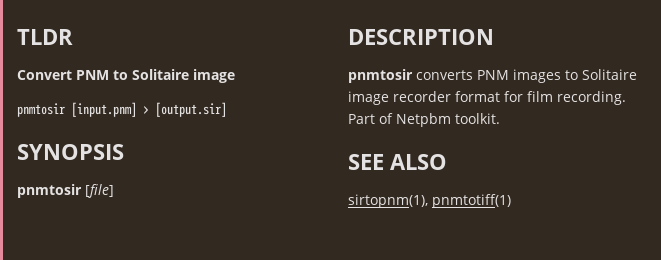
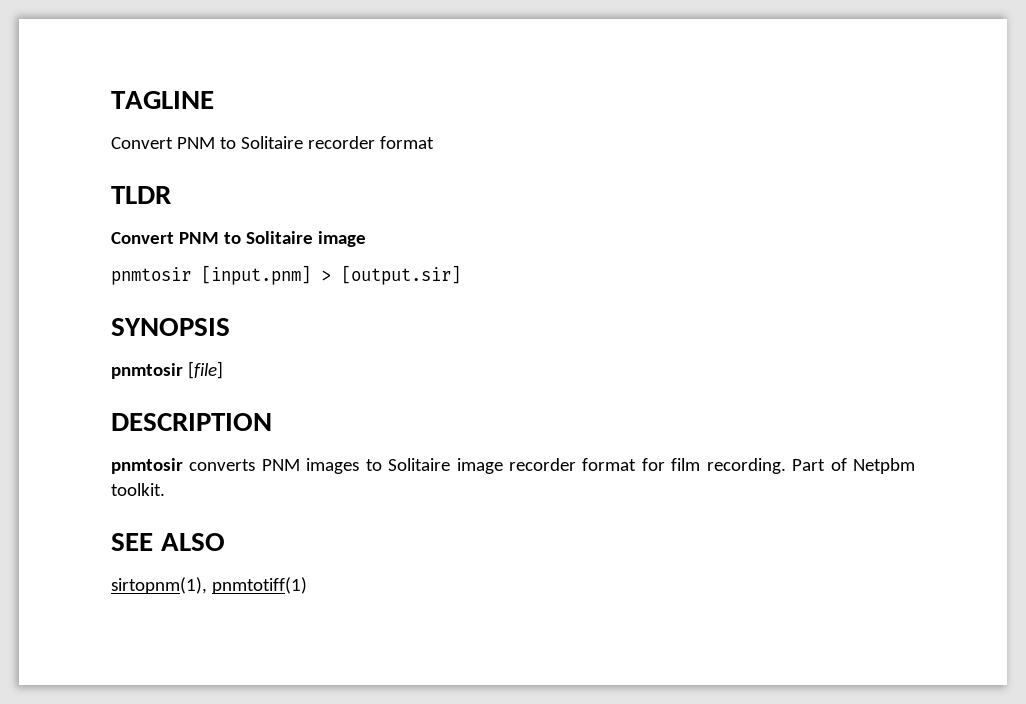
(17, 37) none -> [111,91,214,109] [111,136,434,149] TAGLINE // Convert PNM to Solitaire recorder format //

